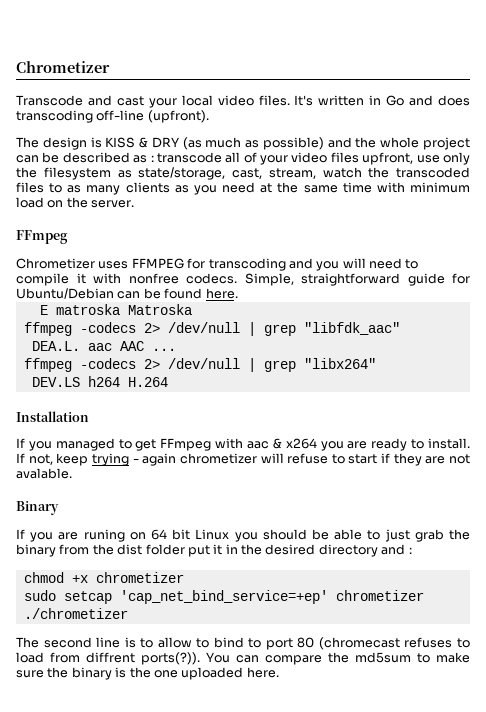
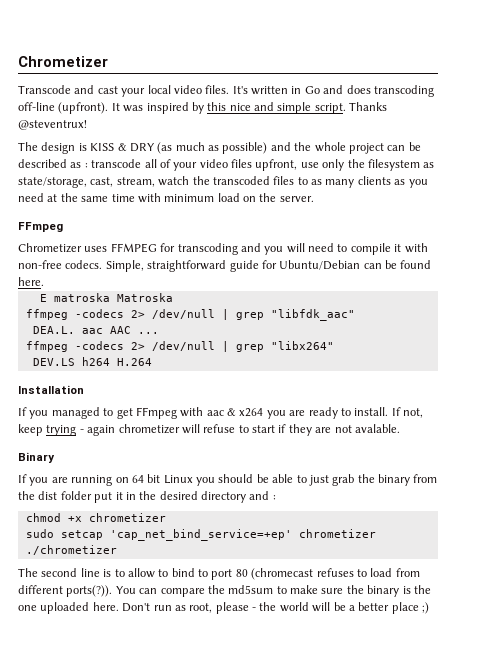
(209, 116) none -> [111,102,388,114] [18,120,87,130] It was inspired by this nice and simple script. Thanks @steventrux!
[128,273,179,284] nonfree -> [18,260,62,269] non-free
[83,529,125,542] runing -> [71,475,113,486] running
[86,652,135,663] diffrent -> [18,585,63,594] different
(279, 672) none -> [122,602,429,614] Don't run as root, please - the world will be a better place ;)

